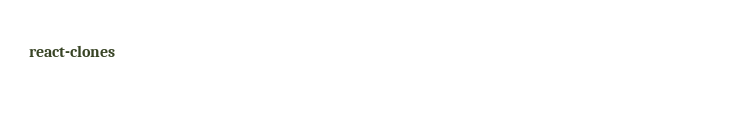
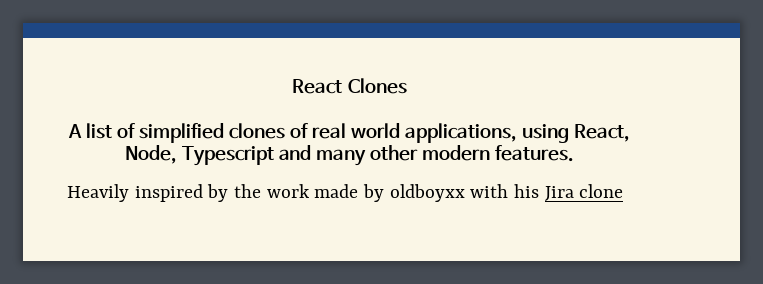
[29,45,115,57] react-clones -> [292,78,407,94] [68,123,630,143] [124,145,575,166] [67,184,624,202] React Clones // A list of simplified clones of real world applications, using React, Node, Typescript and many other modern features. // Heavily inspired by the work made by oldboyxx with his Jira clone

